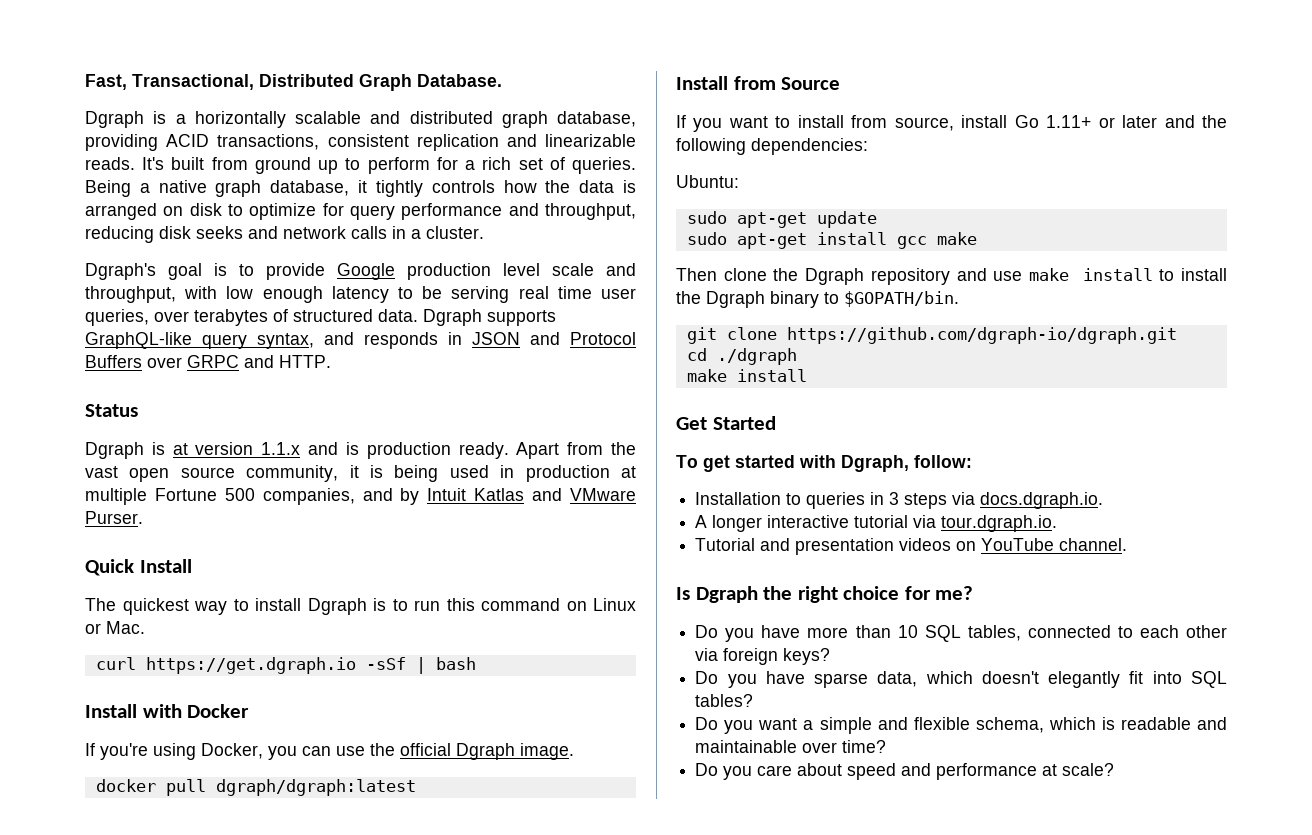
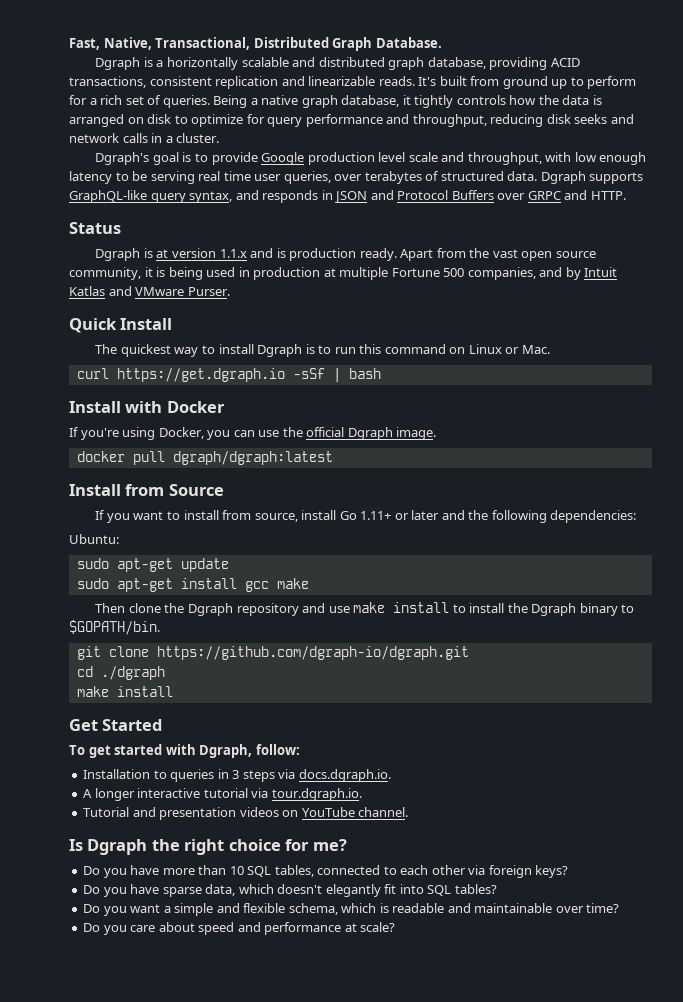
(127, 82) none -> [103,37,152,50] Native,

